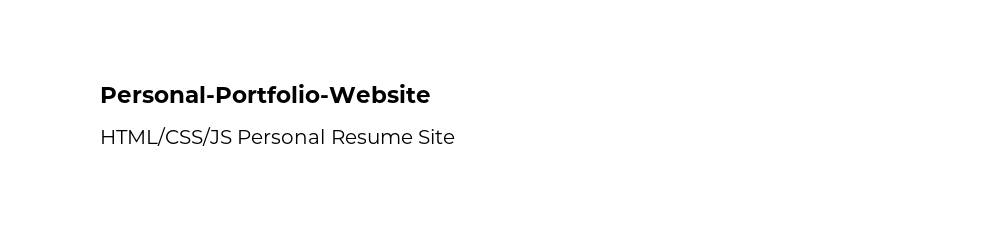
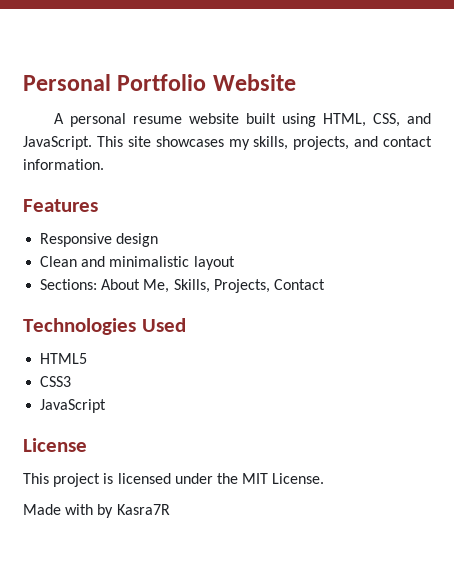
[100,84,431,103] [100,127,456,146] Personal-Portfolio-Website // HTML/CSS/JS Personal Resume Site -> [23,74,296,91] [53,113,432,127] [23,136,432,150] [23,159,104,170] [23,199,98,212] [40,233,159,247] [40,256,235,270] [40,279,325,293] [23,318,186,335] [40,353,88,364] [40,376,72,387] [40,399,107,413] [23,438,87,452] [23,473,325,487] [23,504,170,518] Personal Portfolio Website // A personal resume website built using HTML, CSS, and JavaScript. This site showcases my skills, projects, and contact information. // Features // Responsive design // Clean and minimalistic layout // Sections: About Me, Skills, Projects, Contact // Technologies Used // HTML5 // CSS3 // JavaScript // License // This project is licensed under the MIT License. // Made with by Kasra7R

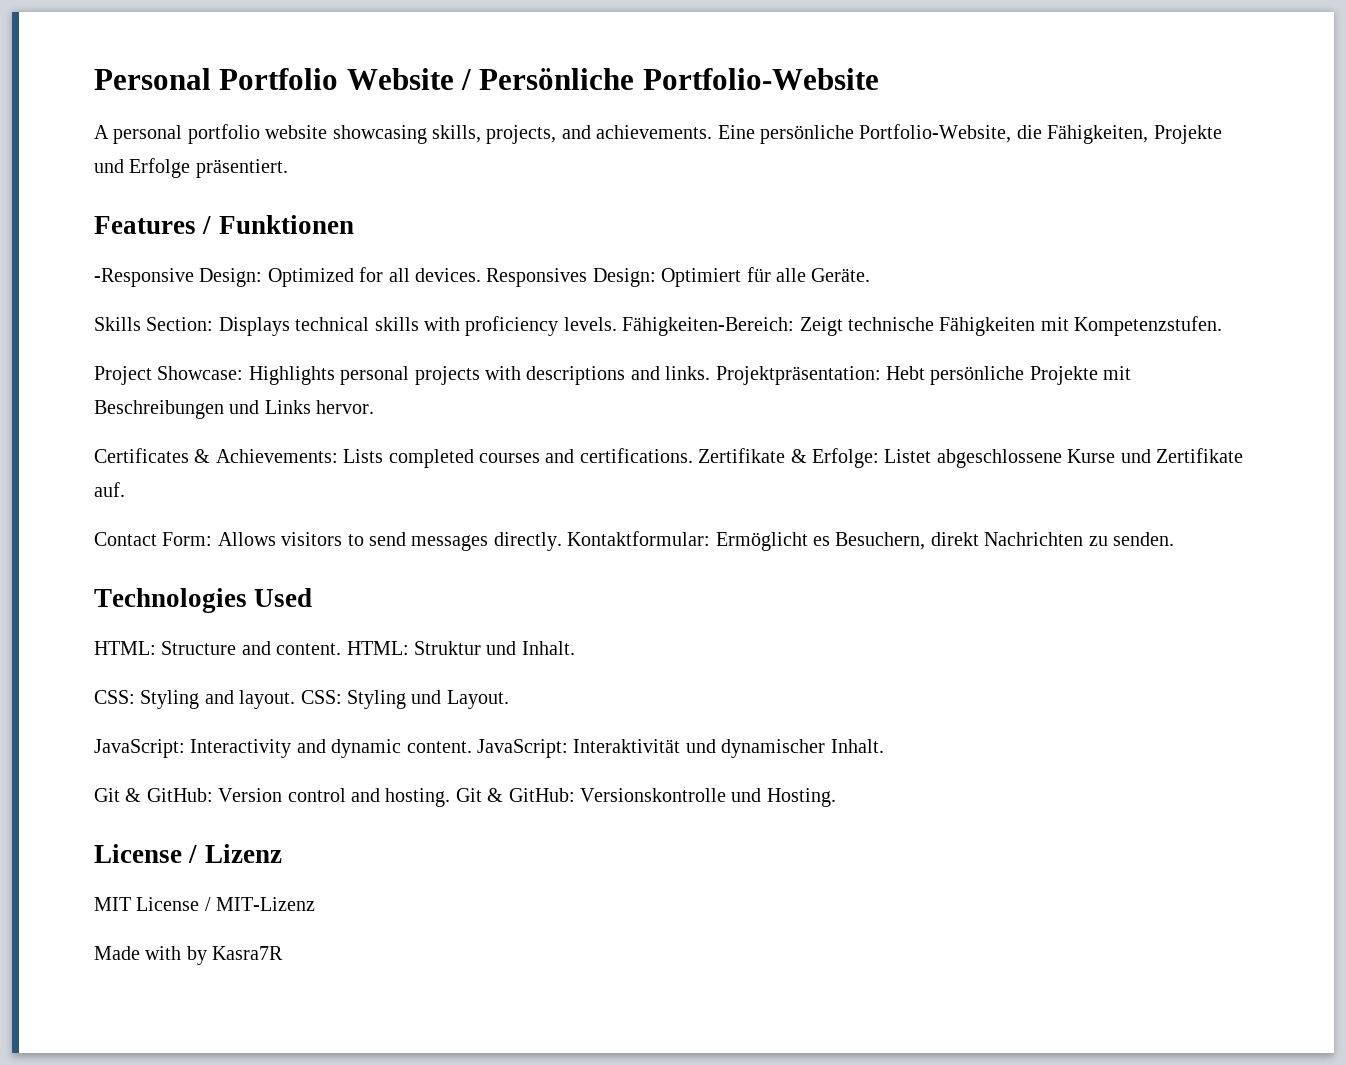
(296, 82) none -> [461,68,879,90] / Persönliche Portfolio-Website
[132,113,432,127] [23,136,432,150] [23,159,104,170] [23,199,98,212] [40,233,159,247] [40,256,235,270] [40,279,325,293] [23,318,186,335] [40,353,88,364] [40,376,72,387] [40,399,107,413] [23,438,87,452] [23,473,325,487] resume website built using HTML, CSS, and JavaScript. This site showcases my skills, projects, and contact information. // Features // Responsive design // Clean and minimalistic layout // Sections: About Me, Skills, Projects, Contact // Technologies Used // HTML5 // CSS3 // JavaScript // License // This project is licensed under the MIT License. -> [187,124,1222,144] [94,158,288,178] [94,215,354,234] [94,267,871,287] [94,316,1223,336] [94,366,1132,385] [94,400,375,419] [94,448,1243,468] [94,482,125,497] [94,531,1174,551] [94,588,313,613] [94,641,575,655] [94,690,509,709] [94,739,884,758] [94,788,836,807] [94,844,282,863] [94,897,316,911] portfolio website showcasing skills, projects, and achievements. Eine persönliche Portfolio-Website, die Fähigkeiten, Projekte und Erfolge präsentiert. // Features / Funktionen // -Responsive Design: Optimized for all devices. Responsives Design: Optimiert für alle Geräte. // Skills Section: Displays technical skills with proficiency levels. Fähigkeiten-Bereich: Zeigt technische Fähigkeiten mit Kompetenzstufen. // Project Showcase: Highlights personal projects with descriptions and links. Projektpräsentation: Hebt persönliche Projekte mit Beschreibungen und Links hervor. // Certificates & Achievements: Lists completed courses and certifications. Zertifikate & Erfolge: Listet abgeschlossene Kurse und Zertifikate auf. // Contact Form: Allows visitors to send messages directly. Kontaktformular: Ermöglicht es Besuchern, direkt Nachrichten zu senden. // Technologies Used // HTML: Structure and content. HTML: Struktur und Inhalt. // CSS: Styling and layout. CSS: Styling und Layout. // JavaScript: Interactivity and dynamic content. JavaScript: Interaktivität und dynamischer Inhalt. // Git & GitHub: Version control and hosting. Git & GitHub: Versionskontrolle und Hosting. // License / Lizenz // MIT License / MIT-Lizenz

